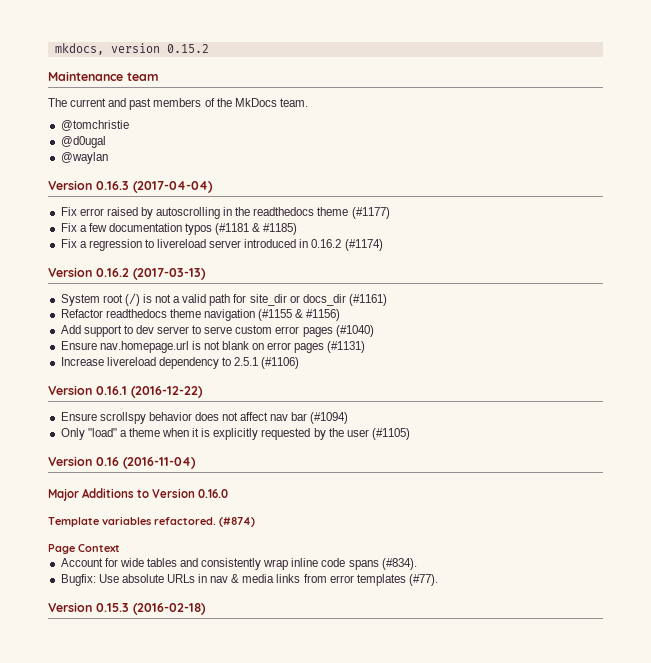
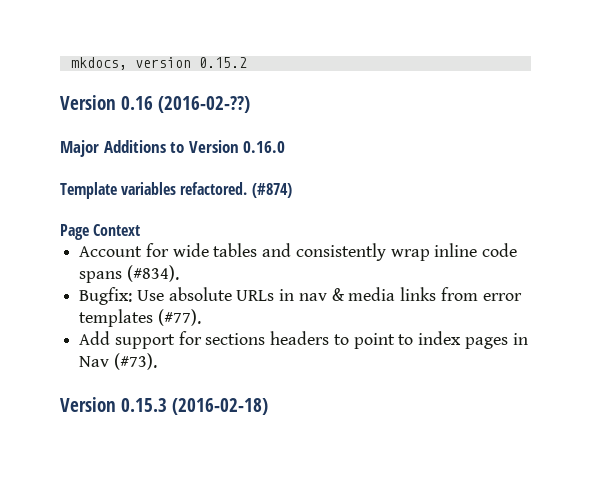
[48,71,159,81] [48,98,308,110] [60,120,129,131] [60,136,106,148] [60,152,108,164] [48,180,213,193] [60,207,390,219] [60,223,298,235] [60,239,383,251] [48,267,206,280] [60,293,387,306] [60,309,341,321] [60,325,374,337] [60,341,366,353] [60,357,300,369] [48,385,203,398] [60,412,349,424] [60,428,410,440] // Maintenance team // The current and past members of the MkDocs team. // @tomchristie // @d0ugal // @waylan // Version 0.16.3 (2017-04-04) // Fix error raised by autoscrolling in the readthedocs theme (#1177) // Fix a few documentation typos (#1181 & #1185) // Fix a regression to livereload server introduced in 0.16.2 (#1174) // Version 0.16.2 (2017-03-13) // System root (/) is not a valid path for site_dir or docs_dir (#1161) // Refactor readthedocs theme navigation (#1155 & #1156) // Add support to dev server to serve custom error pages (#1040) // Ensure nav.homepage.url is not blank on error pages (#1131) // Increase livereload dependency to 2.5.1 (#1106) // Version 0.16.1 (2016-12-22) // Ensure scrollspy behavior does not affect nav bar (#1094) // Only "load" a theme when it is explicitly requested by the user (#1105) -> (247, 62) none
[123,457,196,469] (2016-11-04) -> [158,96,251,113] (2016-02-??)
(438, 580) none -> [79,331,528,349] [79,353,157,370] // Add support for sections headers to point to index pages in Nav (#73).

